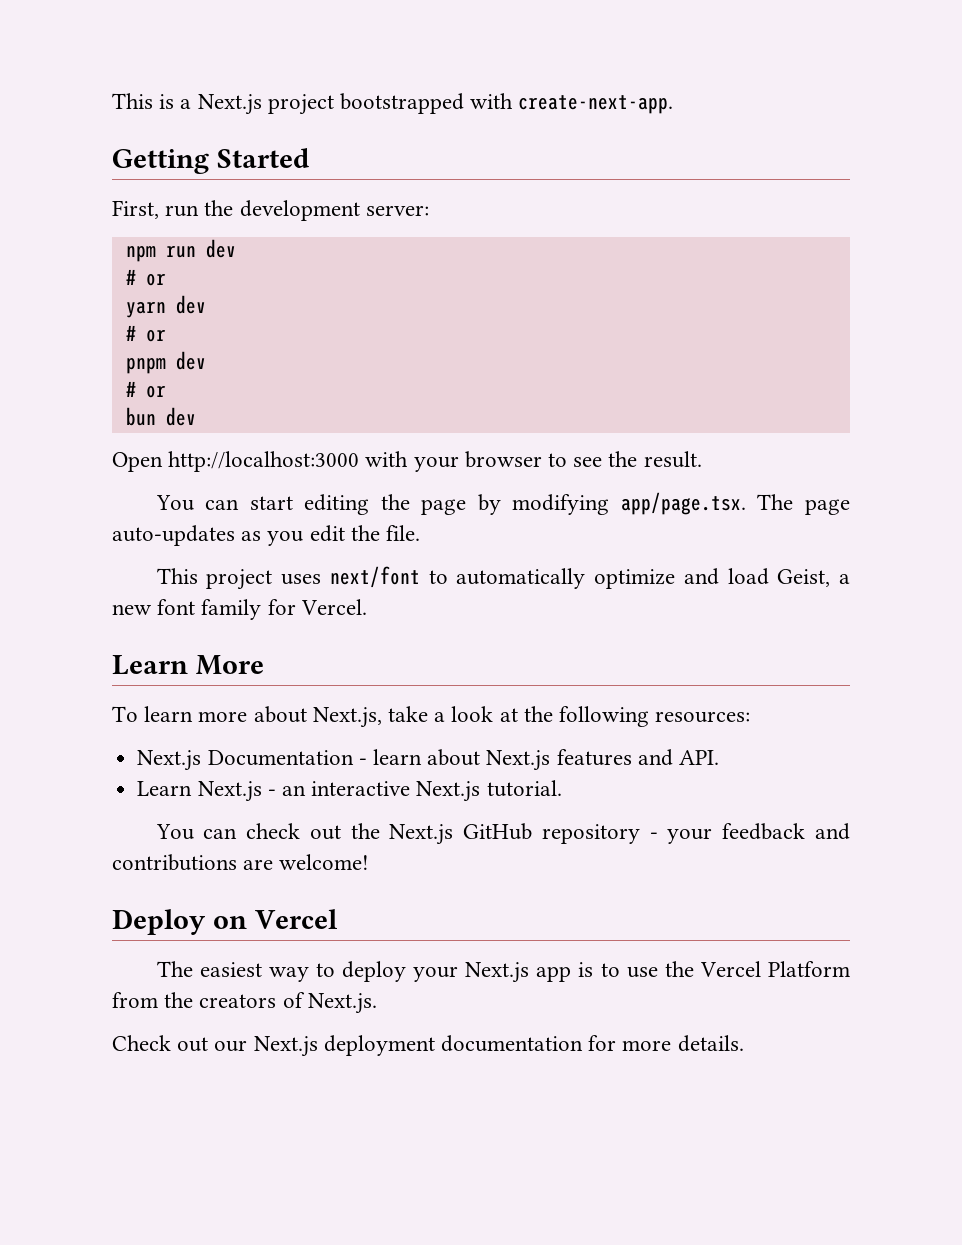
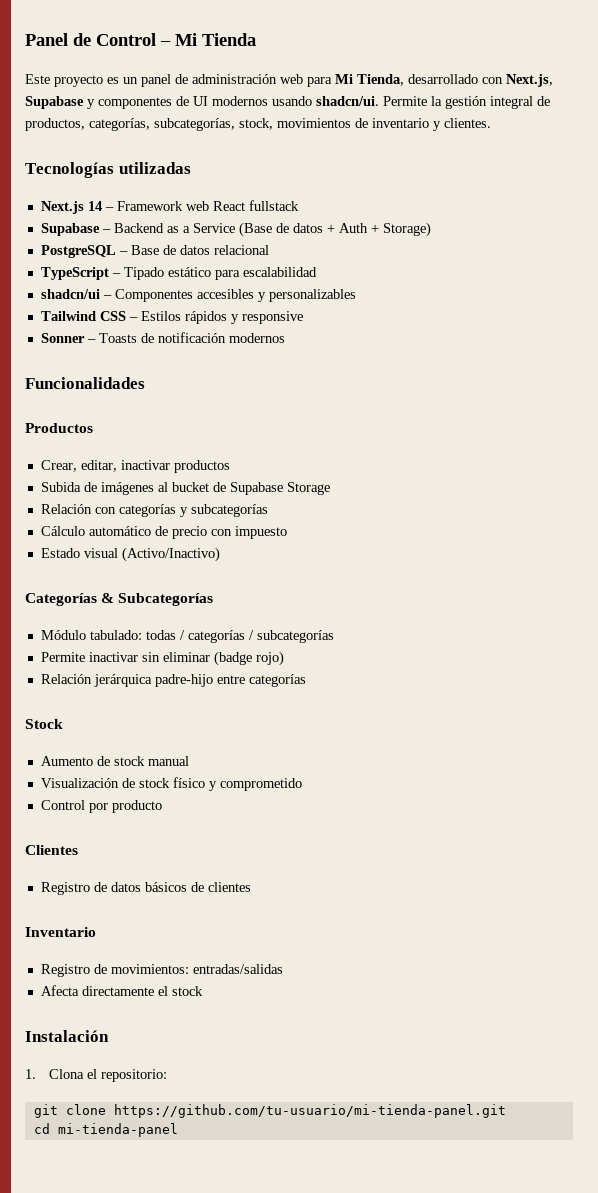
[112,93,674,115] [112,148,309,174] [112,200,429,221] [125,239,236,262] [125,269,166,286] [125,295,206,318] [125,325,166,342] [125,351,206,374] [125,381,166,398] [125,407,196,426] [112,451,702,472] [155,492,850,515] [112,525,421,546] [156,566,851,590] [112,599,367,620] [112,655,264,675] [112,706,751,728] [137,749,719,771] [137,780,562,802] [155,823,851,845] [112,854,370,871] [112,909,338,935] [156,961,850,983] [112,992,377,1014] [112,1035,744,1057] This is a Next.js project bootstrapped with create-next-app. // Getting Started // First, run the development server: // npm run dev // # or // yarn dev // # or // pnpm dev // # or // bun dev // Open http://localhost:3000 with your browser to see the result. // You can start editing the page by modifying app/page.tsx. The page auto-updates as you edit the file. // This project uses next/font to automatically optimize and load Geist, a new font family for Vercel. // Learn More // To learn more about Next.js, take a look at the following resources: // Next.js Documentation - learn about Next.js features and API. // Learn Next.js - an interactive Next.js tutorial. // You can check out the Next.js GitHub repository - your feedback and contributions are welcome! // Deploy on Vercel // The easiest way to deploy your Next.js app is to use the Vercel Platform from the creators of Next.js. // Check out our Next.js deployment documentation for more details. -> [25,33,256,46] [25,74,553,87] [25,96,550,109] [25,118,491,131] [25,162,191,178] [40,200,299,214] [40,222,431,237] [40,245,269,258] [40,267,317,280] [40,289,356,302] [40,311,303,324] [40,332,285,343] [25,377,145,389] [25,423,93,433] [40,460,230,473] [40,482,330,495] [40,504,268,517] [40,526,287,539] [40,547,220,562] [25,593,214,606] [40,630,334,643] [40,651,284,666] [40,674,306,687] [25,719,63,729] [40,756,189,766] [40,777,302,791] [40,800,162,813] [25,845,78,855] [40,882,251,895] [25,927,96,937] [40,964,283,977] [40,985,203,996] [25,1030,109,1042] [25,1069,168,1082] [33,1104,506,1118] [33,1123,178,1137] Panel de Control – Mi Tienda // Este proyecto es un panel de administración web para Mi Tienda, desarrollado con Next.js, Supabase y componentes de UI modernos usando shadcn/ui. Permite la gestión integral de productos, categorías, subcategorías, stock, movimientos de inventario y clientes. // Tecnologías utilizadas // Next.js 14 – Framework web React fullstack // Supabase – Backend as a Service (Base de datos + Auth + Storage) // PostgreSQL – Base de datos relacional // TypeScript – Tipado estático para escalabilidad // shadcn/ui – Componentes accesibles y personalizables // Tailwind CSS – Estilos rápidos y responsive // Sonner – Toasts de notificación modernos // Funcionalidades // Productos // Crear, editar, inactivar productos // Subida de imágenes al bucket de Supabase Storage // Relación con categorías y subcategorías // Cálculo automático de precio con impuesto // Estado visual (Activo/Inactivo) // Categorías & Subcategorías // Módulo tabulado: todas / categorías / subcategorías // Permite inactivar sin eliminar (badge rojo) // Relación jerárquica padre-hijo entre categorías // Stock // Aumento de stock manual // Visualización de stock físico y comprometido // Control por producto // Clientes // Registro de datos básicos de clientes // Inventario // Registro de movimientos: entradas/salidas // Afecta directamente el stock // Instalación // 1. Clona el repositorio: // git clone https://github.com/tu-usuario/mi-tienda-panel.git // cd mi-tienda-panel

